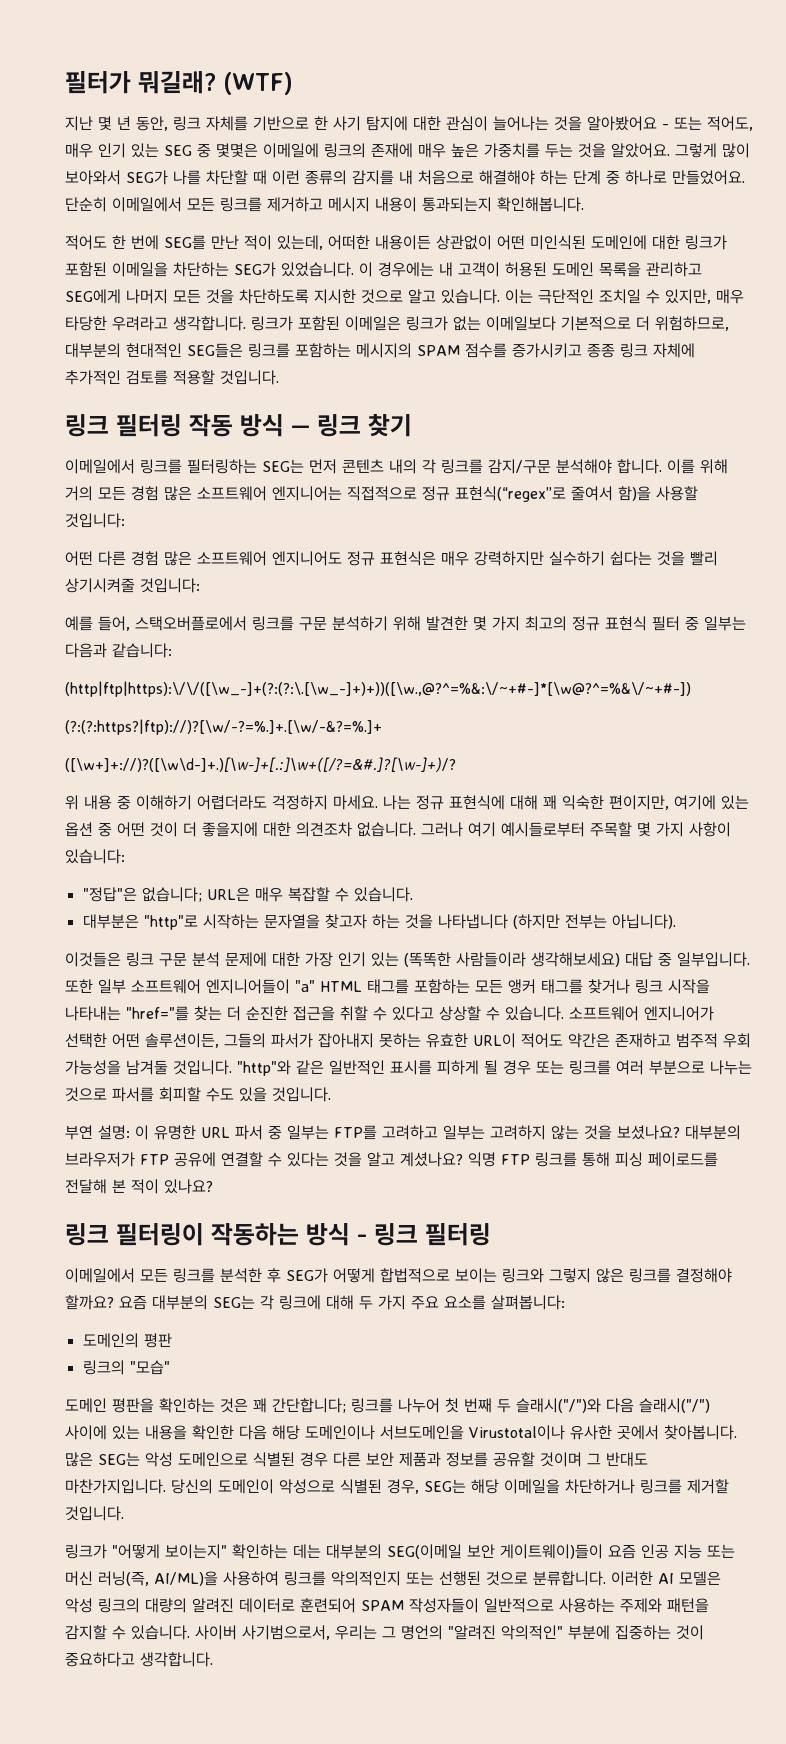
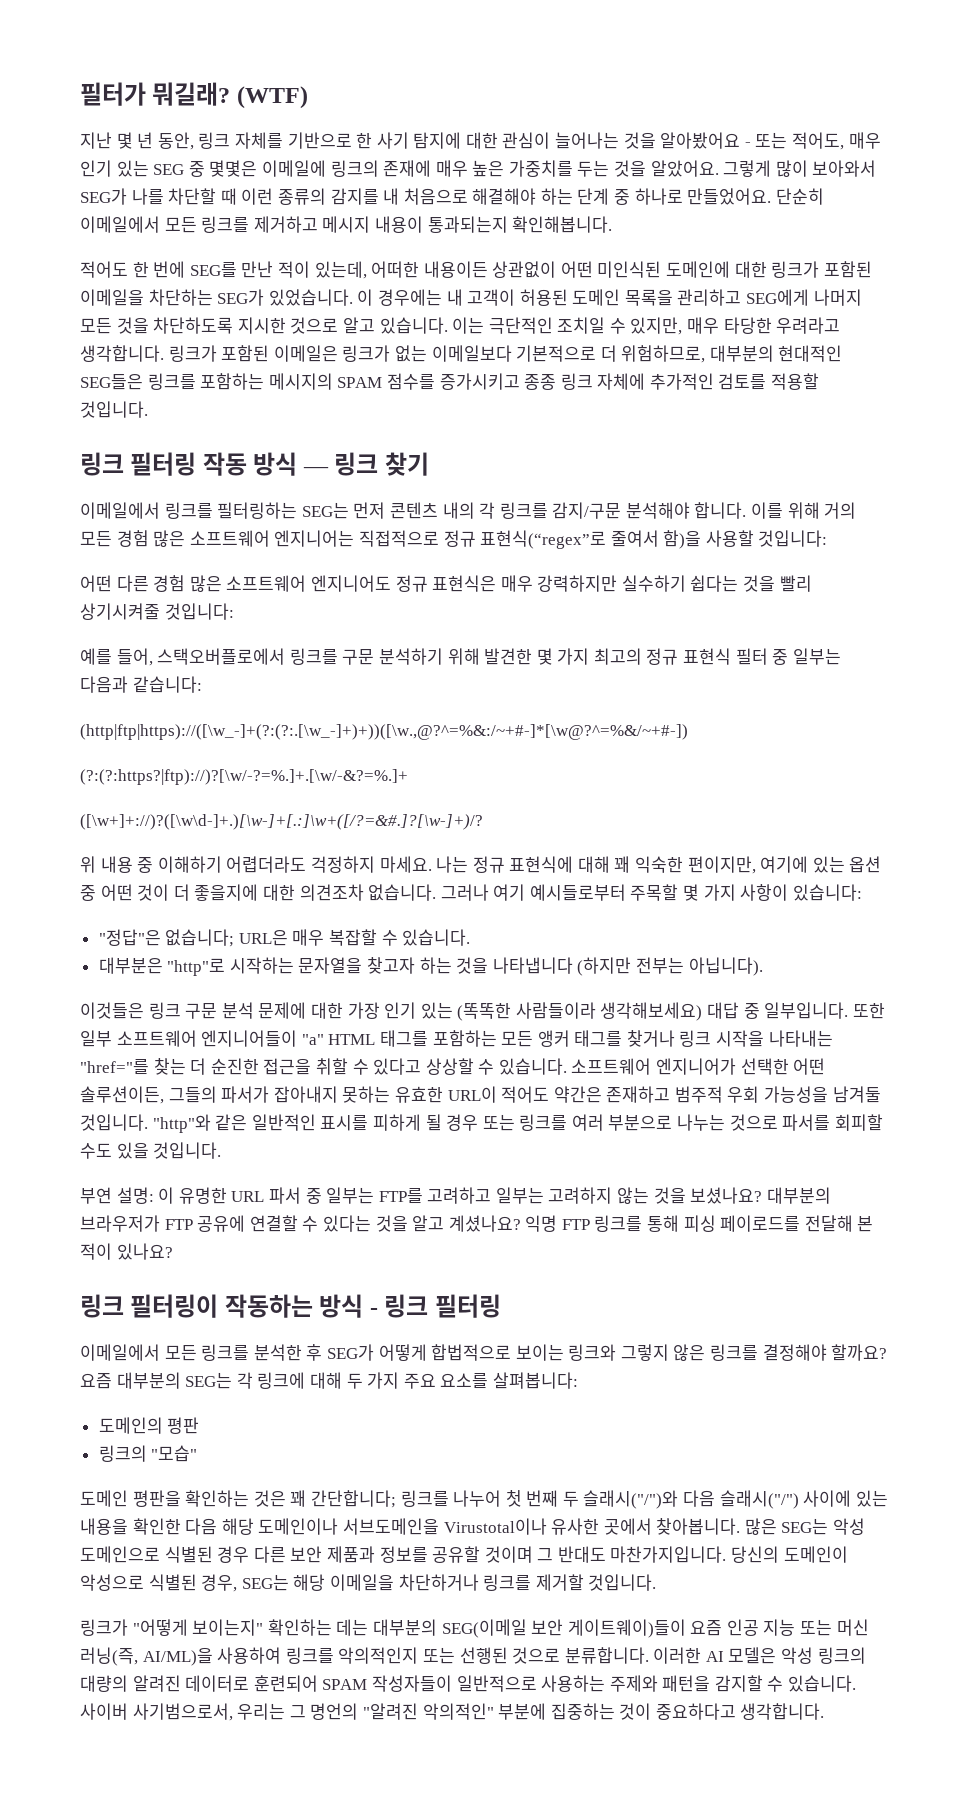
[65,681,691,697] (http|ftp|https):\/\/([\w_-]+(?:(?:\.[\w_-]+)+))([\w.,@?^=%&:\/~+#-]*[\w@?^=%&\/~+#-]) -> [80,724,688,740] (http|ftp|https)://([\w_-]+(?:(?:.[\w_-]+)+))([\w.,@?^=%&:/~+#-]*[\w@?^=%&/~+#-])

